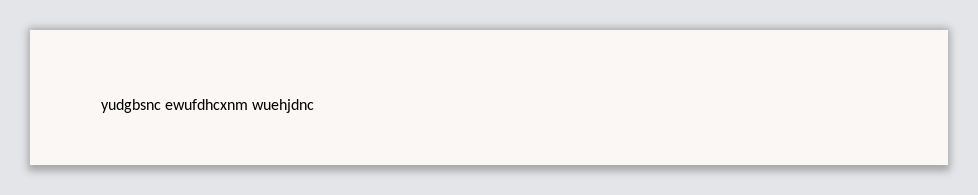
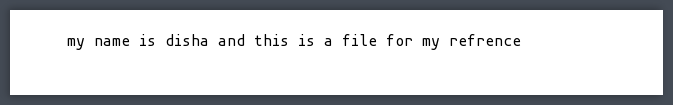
[101,99,315,113] yudgbsnc ewufdhcxnm wuehjdnc -> [67,34,521,50] my name is disha and this is a file for my refrence

